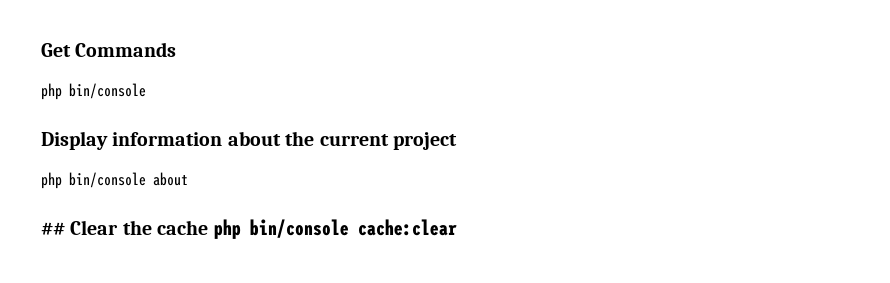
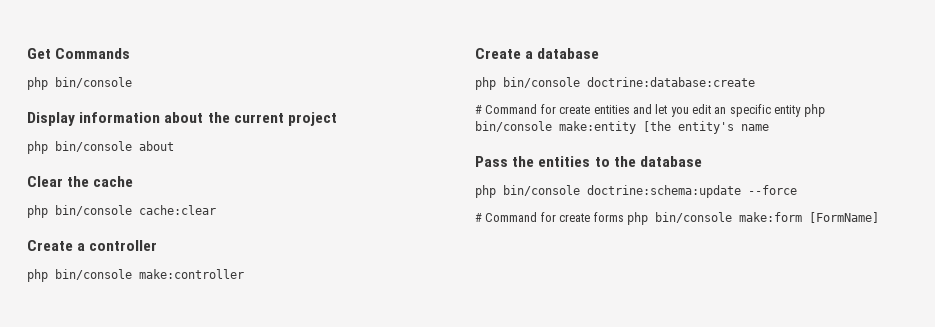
[41,222,65,235] ## -> (174, 146) none
(209, 227) none -> (134, 181) //
(457, 227) none -> [27,240,158,251] [27,269,244,282] [475,48,600,59] [475,77,755,90] [475,104,825,117] [475,121,769,134] [475,156,702,167] [475,185,797,198] [475,212,879,225] // Create a controller // php bin/console make:controller // Create a database // php bin/console doctrine:database:create // # Command for create entities and let you edit an specific entity php bin/console make:entity [the entity's name // Pass the entities to the database // php bin/console doctrine:schema:update --force // # Command for create forms php bin/console make:form [FormName]

